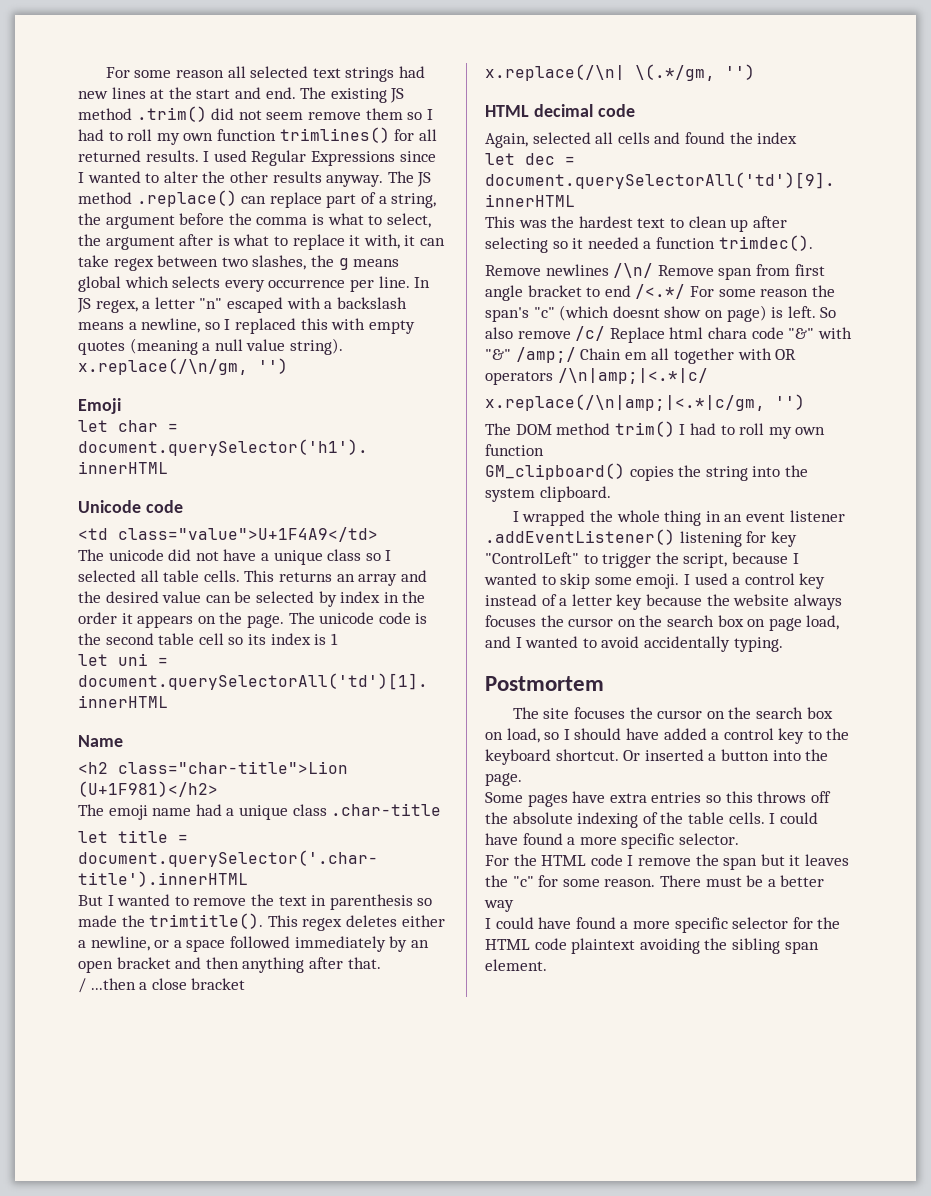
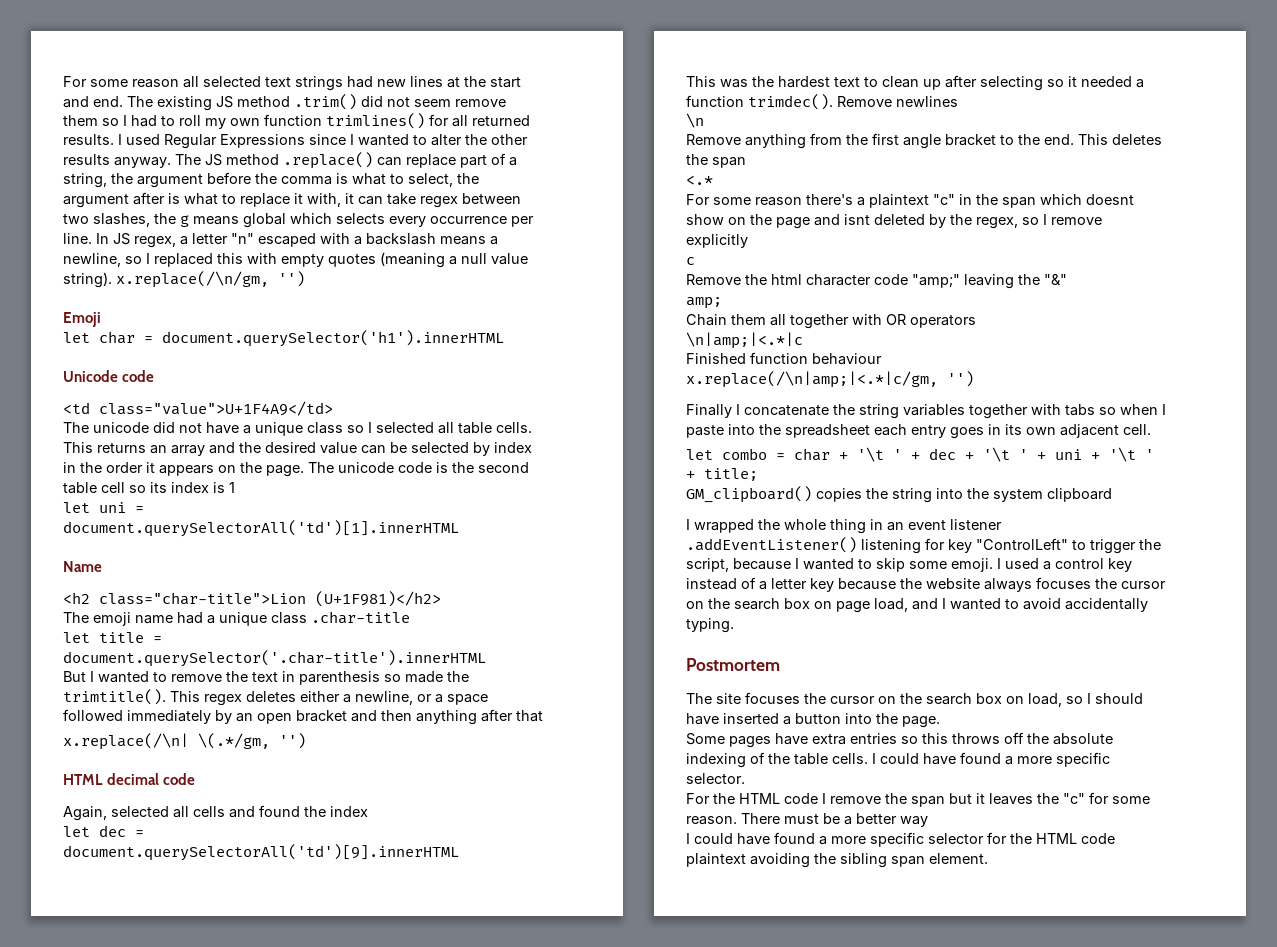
[347,957,381,969] [78,978,246,993] that. // / ...then a close bracket -> [516,710,543,722] that
[485,263,825,280] [485,284,835,301] [485,305,837,322] [485,326,852,343] [485,347,647,363] // Remove newlines /\n/ Remove span from first angle bracket to end /<.*/ For some reason the span's "c" (which doesnt show on page) is left. So also remove /c/ Replace html chara code "&" with "&" /amp;/ Chain em -> [837,96,958,107] [686,113,704,128] [686,133,1162,149] [686,154,746,168] [686,175,713,185] [686,194,1134,208] [686,214,1102,229] [686,234,748,248] [686,257,695,265] [686,274,1067,289] [686,297,722,309] [686,314,766,326] Remove newlines // \n // Remove anything from the first angle bracket to the end. This deletes the span // <.* // For some reason there's a plaintext "c" in the span which doesnt show on the page and isnt deleted by the regex, so I remove explicitly // c // Remove the html character code "amp;" leaving the "&" // amp; // Chain them
[557,368,708,384] [485,394,805,411] [485,421,826,439] [485,444,544,456] /\n|amp;|<.*|c/ // x.replace(/\n|amp;|<.*|c/gm, '') // The DOM method trim() I had to roll my own function -> [686,332,803,349] [686,352,882,365] [686,371,974,388] [686,404,1166,419] [686,424,1151,439] [686,447,1154,462] [686,468,758,481] // \n|amp;|<.*|c // Finished function behaviour // x.replace(/\n|amp;|<.*|c/gm, '') // Finally I concatenate the string variables together with tabs so when I paste into the spreadsheet each entry goes in its own adjacent cell. // let combo = char + '\t ' + dec + '\t ' + uni + '\t ' + title;
[539,486,611,502] clipboard. -> [1047,488,1112,502] clipboard
[663,728,850,744] [485,749,641,765] added a control key to the keyboard shortcut. Or -> (719, 719) none

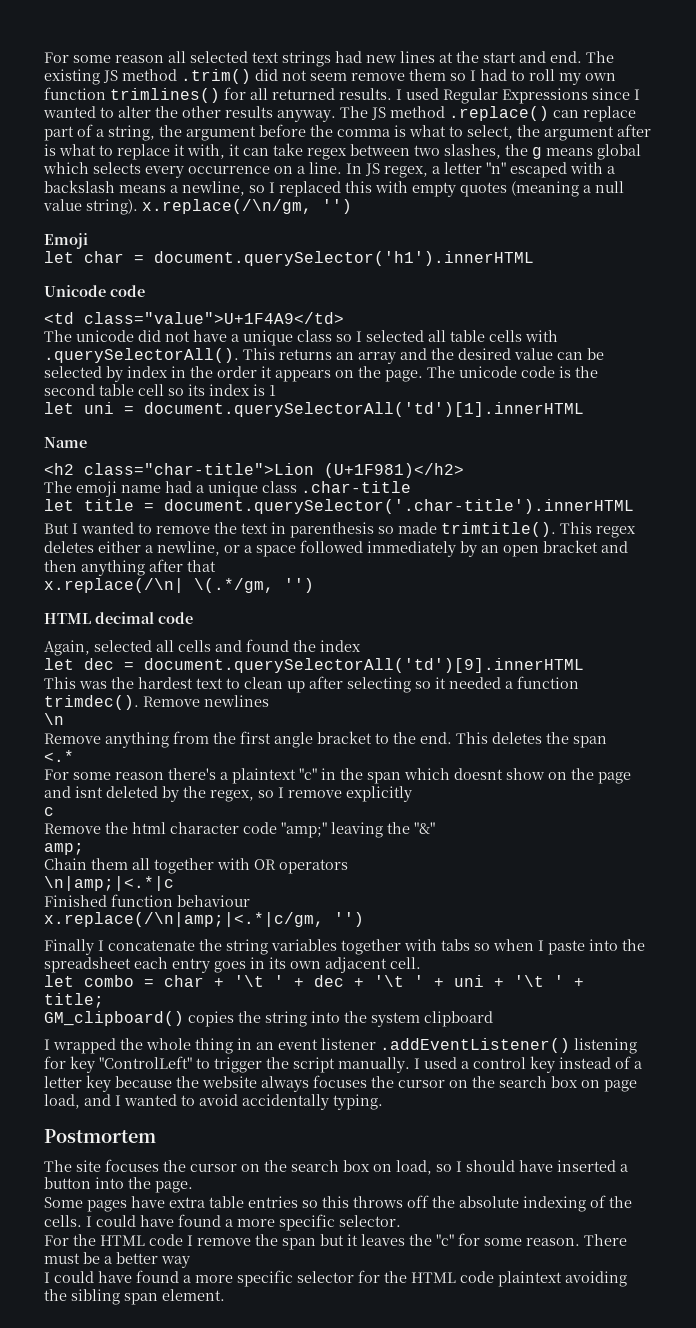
[511,216,534,227] per -> [274,166,305,174] on a
[496,422,532,433] cells. -> [489,330,558,342] [44,348,239,363] cells with .querySelectorAll().
[447,671,469,682] the -> (437, 528) none
[686,558,993,572] script, because I wanted to skip some emoji. -> [293,1057,410,1073] script manually.
(846, 739) none -> [209,1196,244,1208] table
[794,753,828,765] table -> (632, 1202) none

